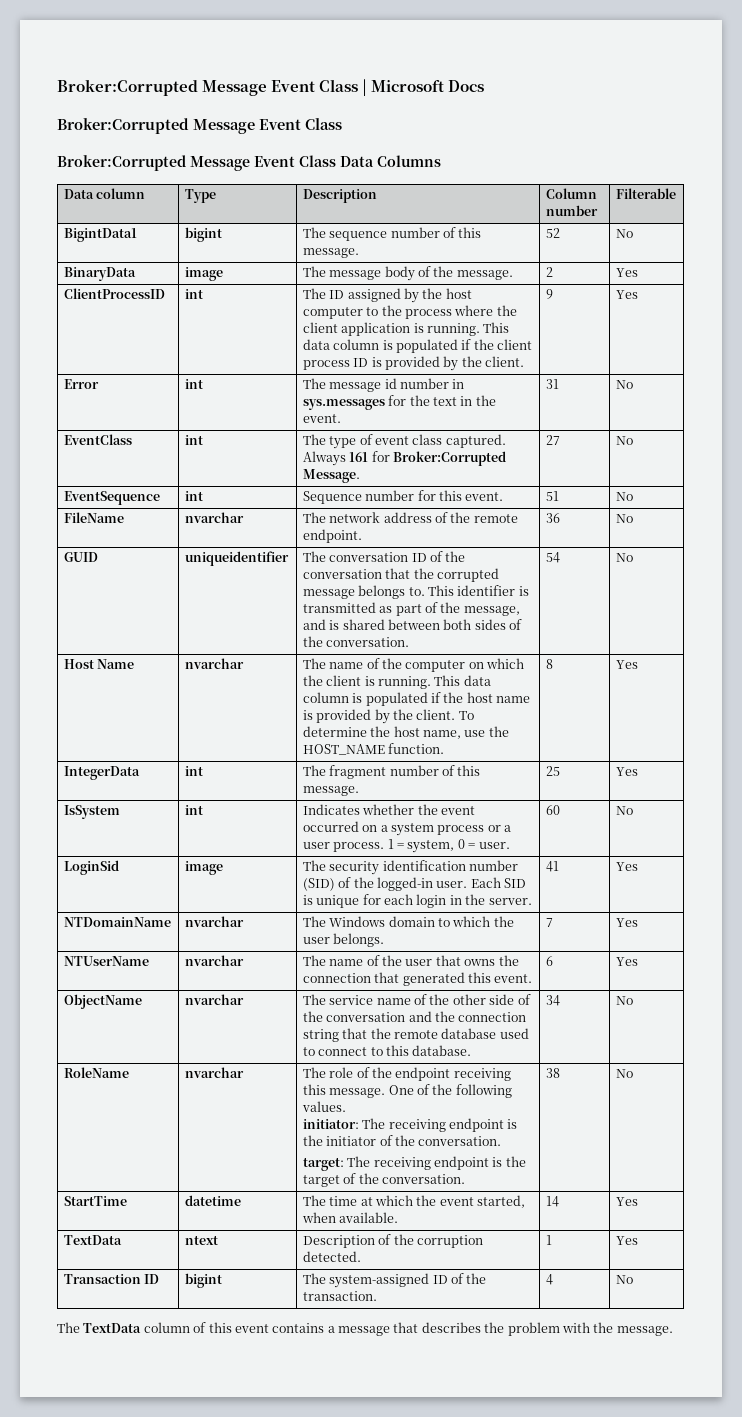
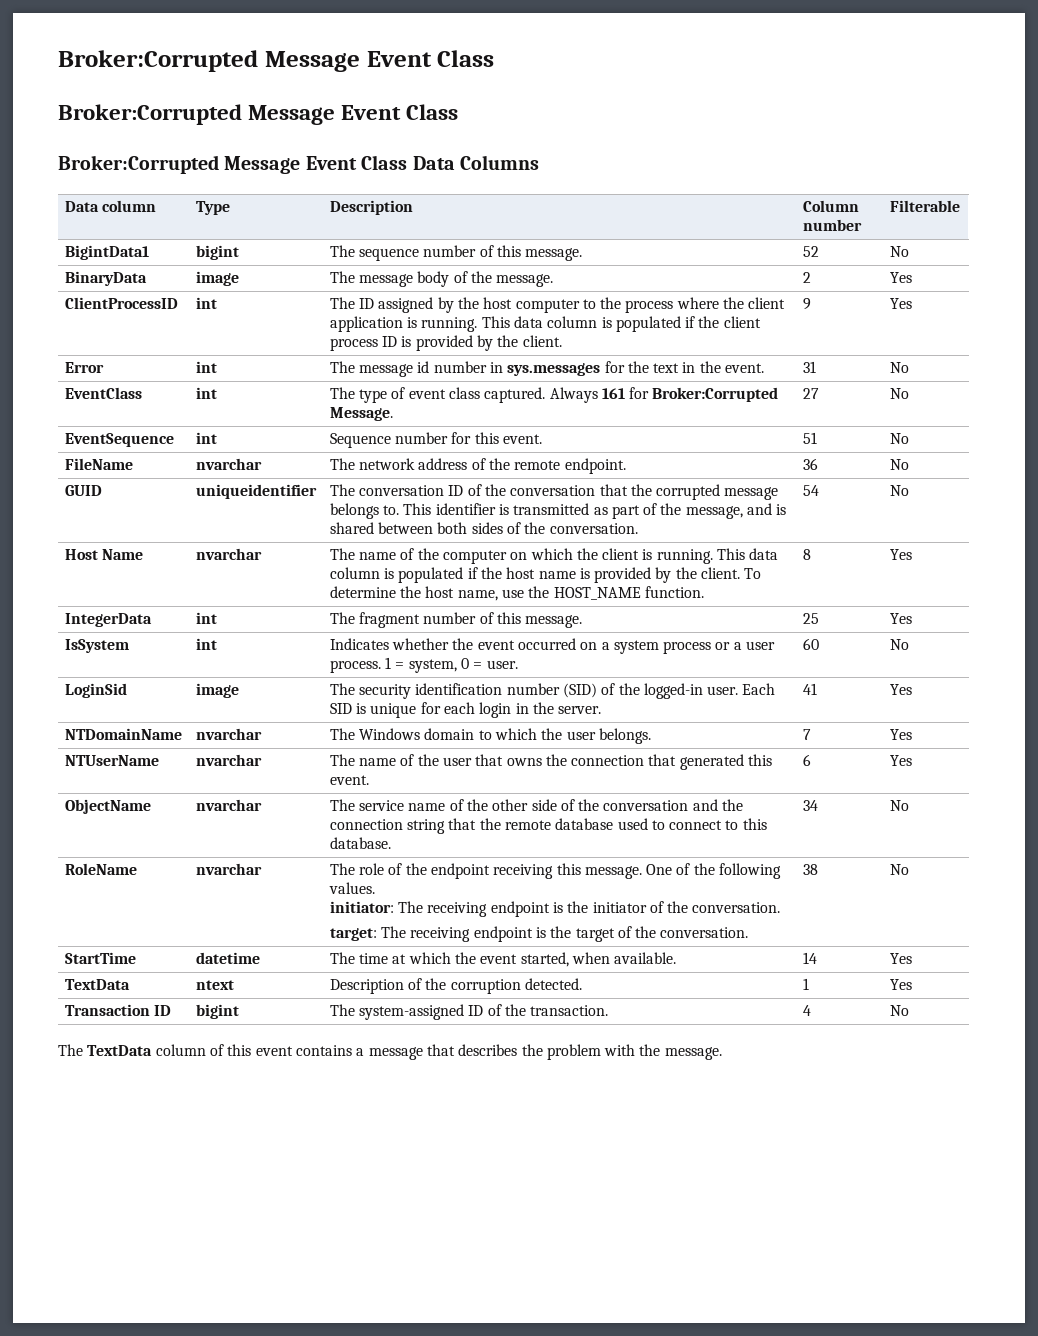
[57,79,485,96] Broker:Corrupted Message Event Class | Microsoft Docs -> [58,50,495,72] Broker:Corrupted Message Event Class

